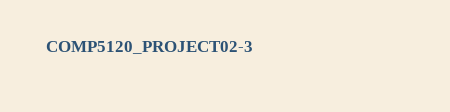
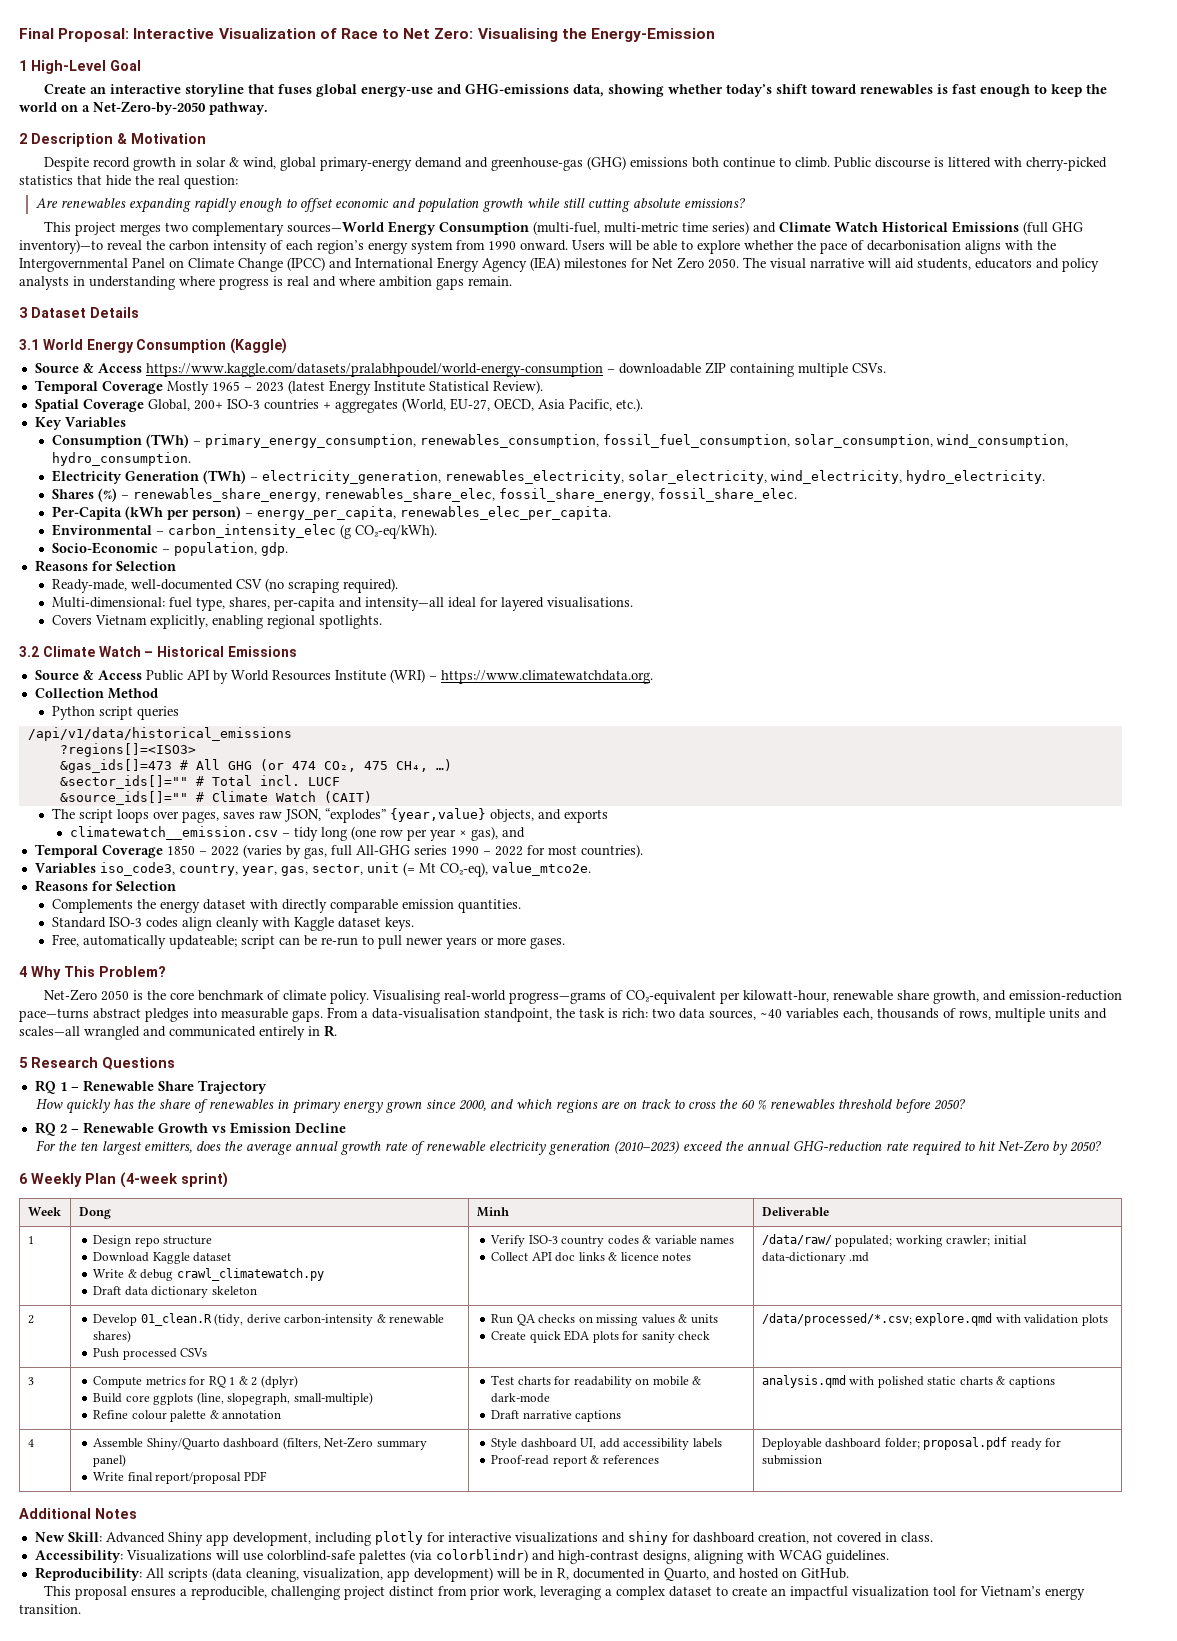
[46,41,253,54] COMP5120_PROJECT02-3 -> [19,28,716,42] [19,60,141,74] [43,84,1107,97] [19,101,268,115] [19,133,206,147] [43,156,1107,171] [19,175,238,189] [36,198,747,213] [43,221,1083,236] [19,239,1056,254] [19,257,1099,272] [19,276,512,290] [19,307,139,318] [19,338,288,354] [34,362,886,377] [34,380,543,395] [34,398,643,413] [34,417,126,430] [52,434,1069,448] [52,452,192,466] [52,470,1046,484] [52,488,798,502] [52,506,612,520] [52,524,438,539] [52,542,289,556] [34,560,176,572] [52,578,399,593] [52,597,634,611] [52,615,383,629] [19,646,297,657] [34,669,653,684] [34,688,158,699] [52,706,180,720] [27,727,292,741] [59,743,196,757] [59,759,452,773] [59,775,340,789] [59,791,372,805] [52,808,609,823] [69,826,525,841] [34,844,643,859] [34,862,591,877] [34,880,176,892] [52,899,522,913] [52,917,415,931] [52,934,566,949] [19,966,166,980] [43,989,1122,1004] [19,1007,1107,1022] [19,1025,337,1040] [19,1057,175,1070] [34,1080,267,1094] [36,1099,967,1114] [34,1122,346,1136] [36,1140,1103,1156] [19,1172,228,1188] [27,1207,61,1216] [78,1207,111,1219] [476,1207,509,1217] [761,1207,829,1217] [27,1236,34,1244] [93,1235,213,1247] [93,1252,232,1264] [93,1268,324,1281] [93,1286,257,1298] [490,1235,735,1247] [491,1252,692,1262] [761,1234,1027,1247] [761,1252,870,1264] [27,1315,34,1324] [93,1313,445,1326] [93,1330,132,1343] [93,1348,208,1360] [491,1314,718,1326] [491,1330,711,1343] [761,1313,1108,1326] [27,1377,34,1385] [93,1375,298,1388] [93,1392,373,1405] [93,1410,282,1422] [491,1375,702,1388] [491,1393,551,1403] [491,1410,622,1422] [761,1375,1055,1388] [27,1439,34,1447] [93,1437,427,1450] [93,1454,127,1467] [93,1471,267,1484] [491,1438,722,1450] [491,1455,659,1467] [761,1437,1062,1450] [761,1455,822,1465] [19,1508,137,1519] [34,1531,933,1546] [34,1549,889,1564] [34,1567,849,1582] [43,1585,1085,1600] [19,1604,81,1614] Final Proposal: Interactive Visualization of Race to Net Zero: Visualising the Energy-Emission // 1 High-Level Goal // Create an interactive storyline that fuses global energy-use and GHG-emissions data, showing whether today’s shift toward renewables is fast enough to keep the world on a Net-Zero-by-2050 pathway. // 2 Description & Motivation // Despite record growth in solar & wind, global primary-energy demand and greenhouse-gas (GHG) emissions both continue to climb. Public discourse is littered with cherry-picked statistics that hide the real question: // Are renewables expanding rapidly enough to offset economic and population growth while still cutting absolute emissions? // This project merges two complementary sources—World Energy Consumption (multi-fuel, multi-metric time series) and Climate Watch Historical Emissions (full GHG inventory)—to reveal the carbon intensity of each region’s energy system from 1990 onward. Users will be able to explore whether the pace of decarbonisation aligns with the Intergovernmental Panel on Climate Change (IPCC) and International Energy Agency (IEA) milestones for Net Zero 2050. The visual narrative will aid students, educators and policy analysts in understanding where progress is real and where ambition gaps remain. // 3 Dataset Details // 3.1 World Energy Consumption (Kaggle) // Source & Access https://www.kaggle.com/datasets/pralabhpoudel/world-energy-consumption – downloadable ZIP containing multiple CSVs. // Temporal Coverage Mostly 1965 – 2023 (latest Energy Institute Statistical Review). // Spatial Coverage Global, 200+ ISO-3 countries + aggregates (World, EU-27, OECD, Asia Pacific, etc.). // Key Variables // Consumption (TWh) – primary_energy_consumption, renewables_consumption, fossil_fuel_consumption, solar_consumption, wind_consumption, hydro_consumption. // Electricity Generation (TWh) – electricity_generation, renewables_electricity, solar_electricity, wind_electricity, hydro_electricity. // Shares (%) – renewables_share_energy, renewables_share_elec, fossil_share_energy, fossil_share_elec. // Per-Capita (kWh per person) – energy_per_capita, renewables_elec_per_capita. // Environmental – carbon_intensity_elec (g CO₂-eq/kWh). // Socio-Economic – population, gdp. // Reasons for Selection // Ready-made, well-documented CSV (no scraping required). // Multi-dimensional: fuel type, shares, per-capita and intensity—all ideal for layered visualisations. // Covers Vietnam explicitly, enabling regional spotlights. // 3.2 Climate Watch – Historical Emissions // Source & Access Public API by World Resources Institute (WRI) – https://www.climatewatchdata.org. // Collection Method // Python script queries // /api/v1/data/historical_emissions // ?regions[]=<ISO3> // &gas_ids[]=473 # All GHG (or 474 CO₂, 475 CH₄, …) // &sector_ids[]="" # Total incl. LUCF // &source_ids[]="" # Climate Watch (CAIT) // The script loops over pages, saves raw JSON, “explodes” {year,value} objects, and exports // climatewatch__emission.csv – tidy long (one row per year × gas), and // Temporal Coverage 1850 – 2022 (varies by gas, full All-GHG series 1990 – 2022 for most countries). // Variables iso_code3, country, year, gas, sector, unit (= Mt CO₂-eq), value_mtco2e. // Reasons for Selection // Complements the energy dataset with directly comparable emission quantities. // Standard ISO-3 codes align cleanly with Kaggle dataset keys. // Free, automatically updateable; script can be re-run to pull newer years or more gases. // 4 Why This Problem? // Net-Zero 2050 is the core benchmark of climate policy. Visualising real-world progress—grams of CO₂-equivalent per kilowatt-hour, renewable share growth, and emission-reduction pace—turns abstract pledges into measurable gaps. From a data-visualisation standpoint, the task is rich: two data sources, ∼40 variables each, thousands of rows, multiple units and scales—all wrangled and communicated entirely in R. // 5 Research Questions // RQ 1 – Renewable Share Trajectory // How quickly has the share of renewables in primary energy grown since 2000, and which regions are on track to cross the 60 % renewables threshold before 2050? // RQ 2 – Renewable Growth vs Emission Decline // For the ten largest emitters, does the average annual growth rate of renewable electricity generation (2010–2023) exceed the annual GHG-reduction rate required to hit Net-Zero by 2050? // 6 Weekly Plan (4-week sprint) // Week | Dong | Minh | Deliverable // 1 | Design repo structure // Download Kaggle dataset // Write & debug crawl_climatewatch.py // Draft data dictionary skeleton | Verify ISO-3 country codes & variable names // Collect API doc links & licence notes | /data/raw/ populated; working crawler; initial data-dictionary .md // 2 | Develop 01_clean.R (tidy, derive carbon-intensity & renewable shares) // Push processed CSVs | Run QA checks on missing values & units // Create quick EDA plots for sanity check | /data/processed/*.csv; explore.qmd with validation plots // 3 | Compute metrics for RQ 1 & 2 (dplyr) // Build core ggplots (line, slopegraph, small-multiple) // Refine colour palette & annotation | Test charts for readability on mobile & dark-mode // Draft narrative captions | analysis.qmd with polished static charts & captions // 4 | Assemble Shiny/Quarto dashboard (filters, Net-Zero summary panel) // Write final report/proposal PDF | Style dashboard UI, add accessibility labels // Proof-read report & references | Deployable dashboard folder; proposal.pdf ready for submission // Additional Notes // New Skill: Advanced Shiny app development, including plotly for interactive visualizations and shiny for dashboard creation, not covered in class. // Accessibility: Visualizations will use colorblind-safe palettes (via colorblindr) and high-contrast designs, aligning with WCAG guidelines. // Reproducibility: All scripts (data cleaning, visualization, app development) will be in R, documented in Quarto, and hosted on GitHub. // This proposal ensures a reproducible, challenging project distinct from prior work, leveraging a complex dataset to create an impactful visualization tool for Vietnam’s energy transition.

